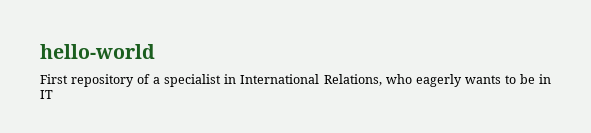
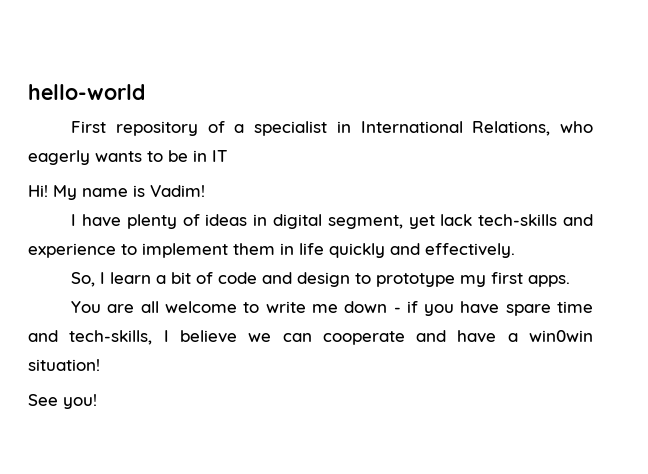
(53, 94) none -> [28,185,205,200] [71,214,593,229] [28,243,515,258] [71,272,571,287] [71,301,593,316] [28,330,593,345] [28,359,100,371] [28,394,97,409] // Hi! My name is Vadim! // I have plenty of ideas in digital segment, yet lack tech-skills and experience to implement them in life quickly and effectively. // So, I learn a bit of code and design to prototype my first apps. // You are all welcome to write me down - if you have spare time and tech-skills, I believe we can cooperate and have a win0win situation! // See you!

